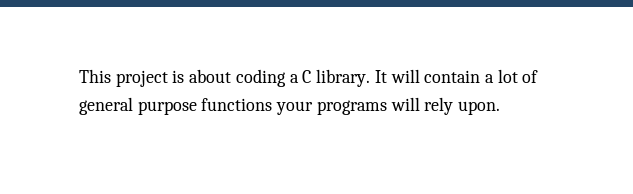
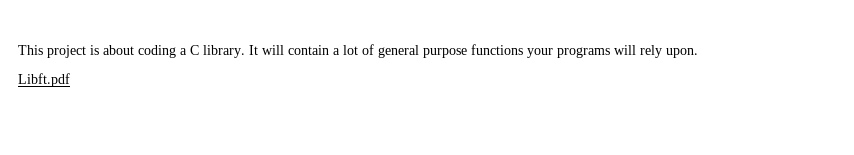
(501, 108) none -> [18,73,70,87] // Libft.pdf

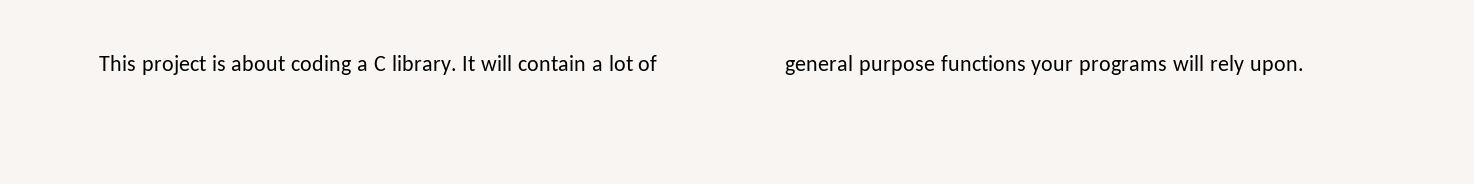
[18,73,70,87] // Libft.pdf -> (1304, 67) none

